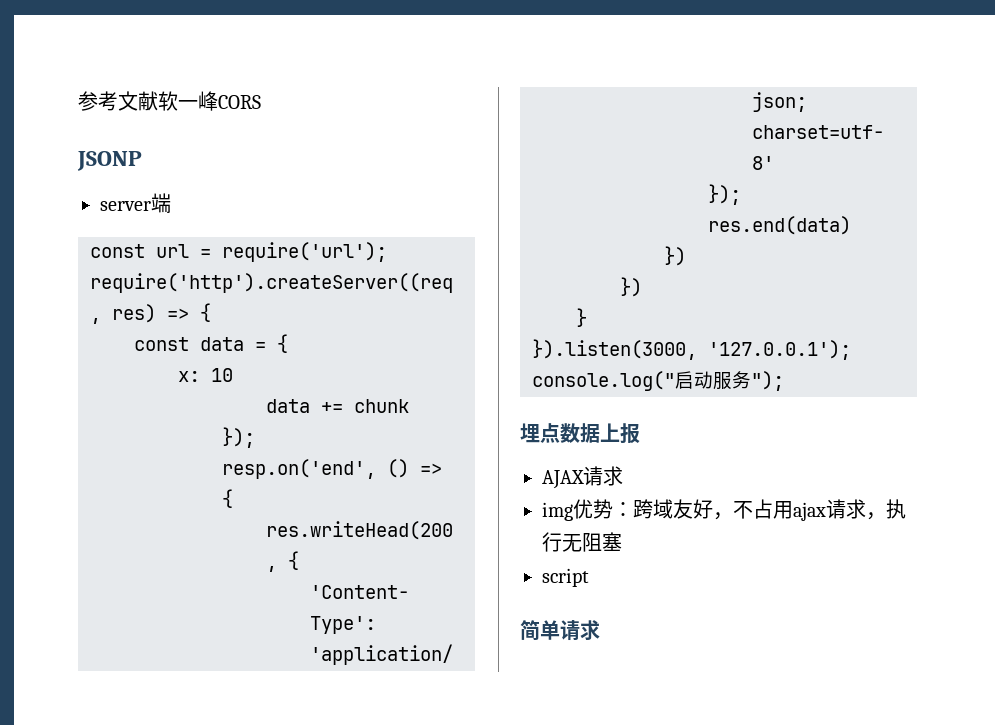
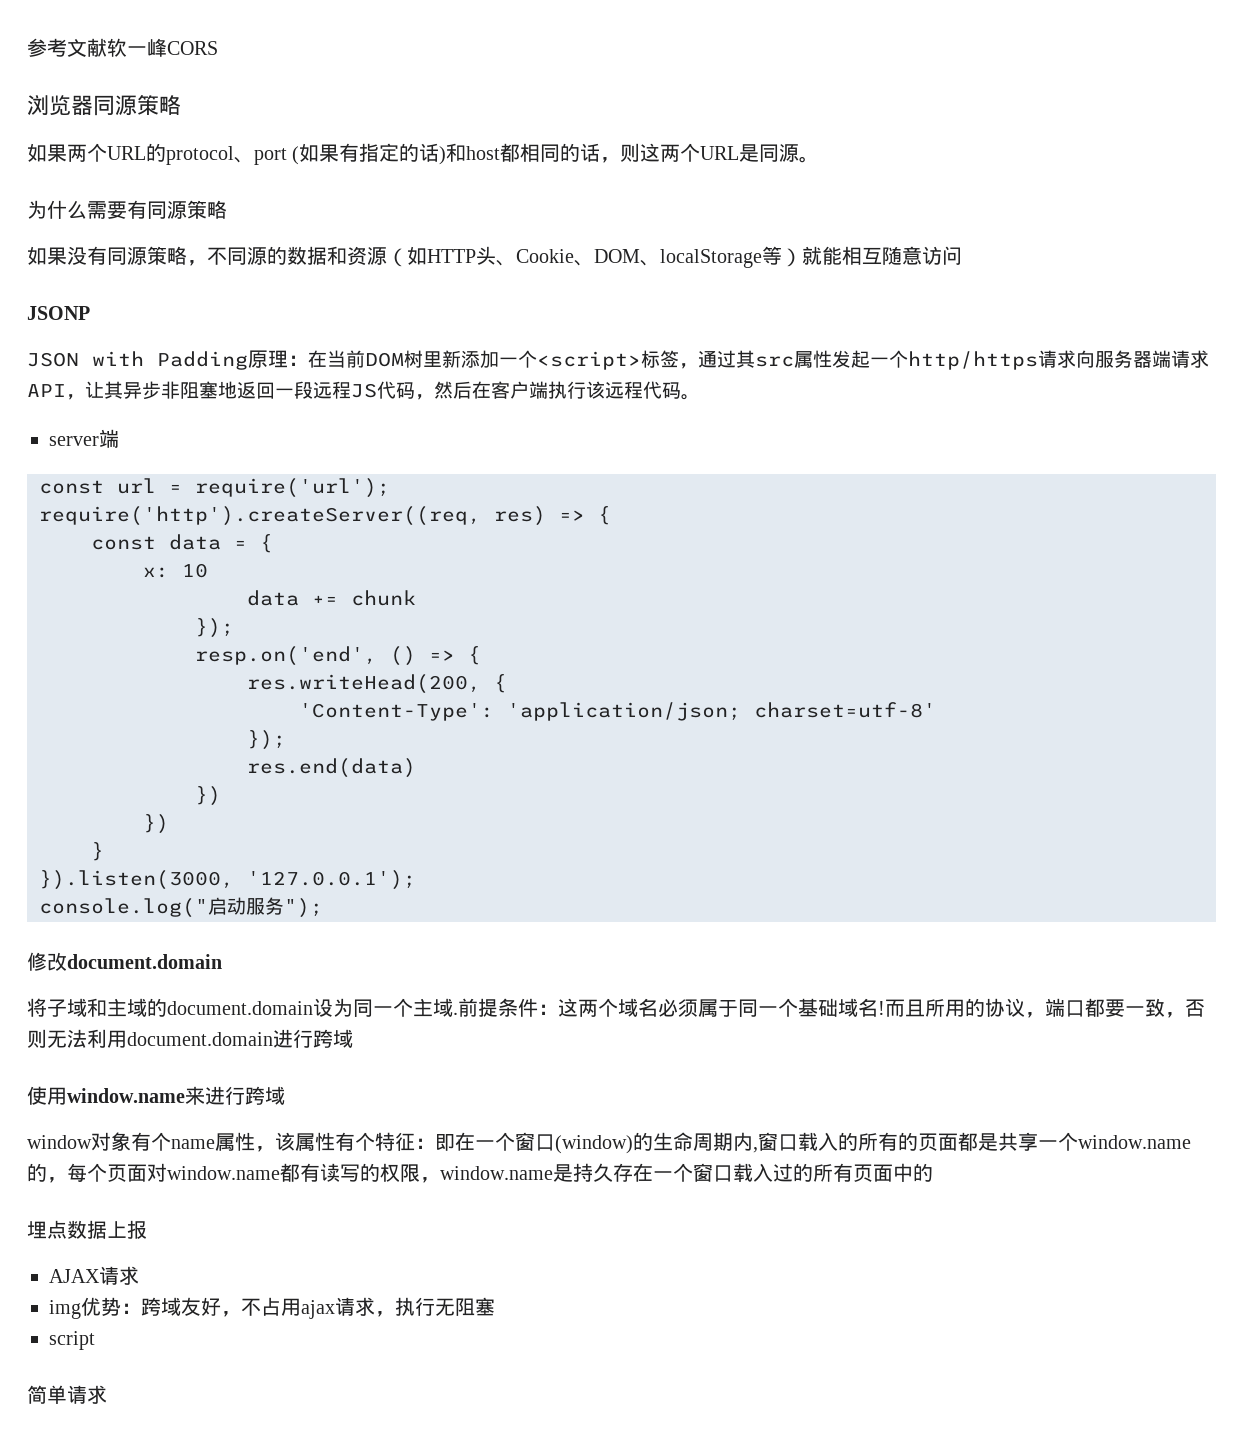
[77,151,142,171] JSONP -> [27,95,181,116] [27,143,820,165] [27,200,227,219] [27,246,962,268] [27,306,90,320] [27,350,1209,370] [27,381,700,400] 浏览器同源策略 // 如果两个URL的protocol、port (如果有指定的话)和host都相同的话，则这两个URL是同源。 // 为什么需要有同源策略 // 如果没有同源策略，不同源的数据和资源（如HTTP头、Cookie、DOM、localStorage等）就能相互随意访问 // JSONP // JSON with Padding原理：在当前DOM树里新添加一个<script>标签，通过其src属性发起一个http/https请求向服务器端请求API，让其异步非阻塞地返回一段远程JS代码，然后在客户端执行该远程代码。
(784, 381) none -> [27,952,222,971] [27,998,1205,1018] [27,1029,353,1048] [27,1086,285,1105] [27,1132,1191,1154] [27,1163,933,1183] // 修改document.domain // 将子域和主域的document.domain设为同一个主域.前提条件：这两个域名必须属于同一个基础域名!而且所用的协议，端口都要一致，否则无法利用document.domain进行跨域 // 使用window.name来进行跨域 // window对象有个name属性，该属性有个特征：即在一个窗口(window)的生命周期内,窗口载入的所有的页面都是共享一个window.name的，每个页面对window.name都有读写的权限，window.name是持久存在一个窗口载入过的所有页面中的

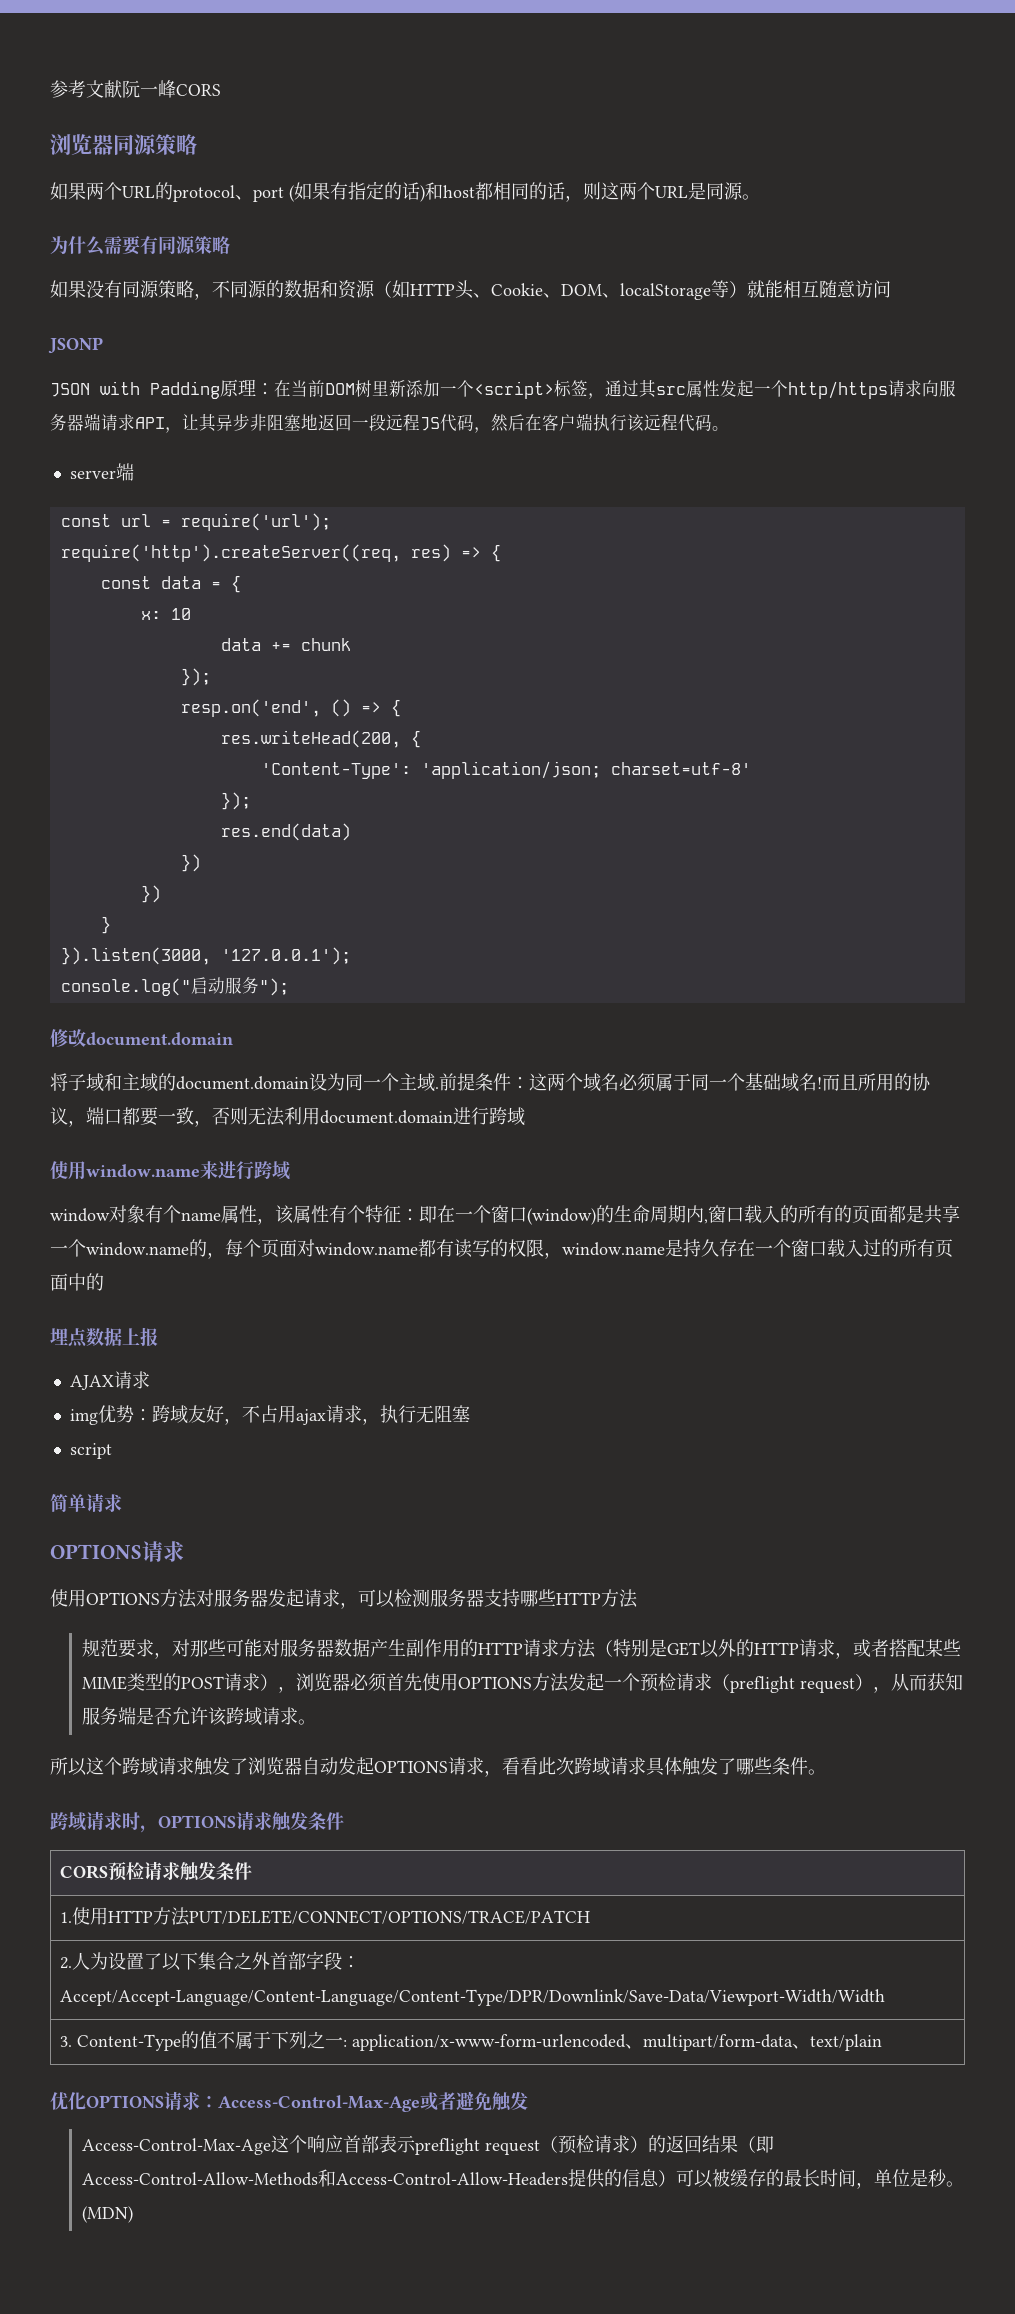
[107,38,127,57] 软 -> [122,80,140,98] 阮
(107, 1394) none -> [50,1541,184,1562] [50,1589,638,1609] [81,1639,961,1659] [81,1673,963,1693] [81,1707,316,1726] [50,1757,826,1777] [50,1811,344,1833] [59,1861,252,1882] [59,1907,590,1926] [59,1951,360,1971] [59,1989,885,2006] [59,2031,882,2051] [50,2091,528,2112] [81,2135,774,2155] [81,2169,964,2189] [81,2206,133,2223] // OPTIONS请求 // 使用OPTIONS方法对服务器发起请求，可以检测服务器支持哪些HTTP方法 // 规范要求，对那些可能对服务器数据产生副作用的HTTP请求方法（特别是GET以外的HTTP请求，或者搭配某些MIME类型的POST请求），浏览器必须首先使用OPTIONS方法发起一个预检请求（preflight request），从而获知服务端是否允许该跨域请求。 // 所以这个跨域请求触发了浏览器自动发起OPTIONS请求，看看此次跨域请求具体触发了哪些条件。 // 跨域请求时，OPTIONS请求触发条件 // CORS预检请求触发条件 // 1.使用HTTP方法PUT/DELETE/CONNECT/OPTIONS/TRACE/PATCH // 2.人为设置了以下集合之外首部字段：Accept/Accept-Language/Content-Language/Content-Type/DPR/Downlink/Save-Data/Viewport-Width/Width // 3. Content-Type的值不属于下列之一: application/x-www-form-urlencoded、multipart/form-data、text/plain // 优化OPTIONS请求：Access-Control-Max-Age或者避免触发 // Access-Control-Max-Age这个响应首部表示preflight request（预检请求）的返回结果（即Access-Control-Allow-Methods和Access-Control-Allow-Headers提供的信息）可以被缓存的最长时间，单位是秒。(MDN)

